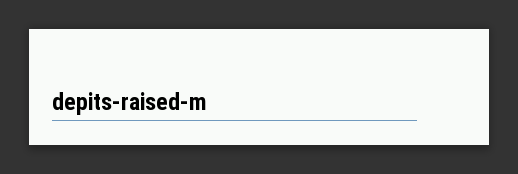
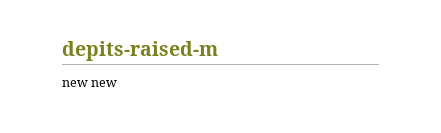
(206, 103) none -> [62,80,118,87] // new new

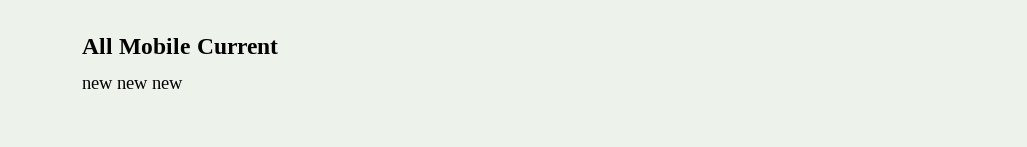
[62,41,218,61] [62,80,118,87] depits-raised-m // new new -> [82,38,278,54] [82,80,183,89] All Mobile Current // new new new

